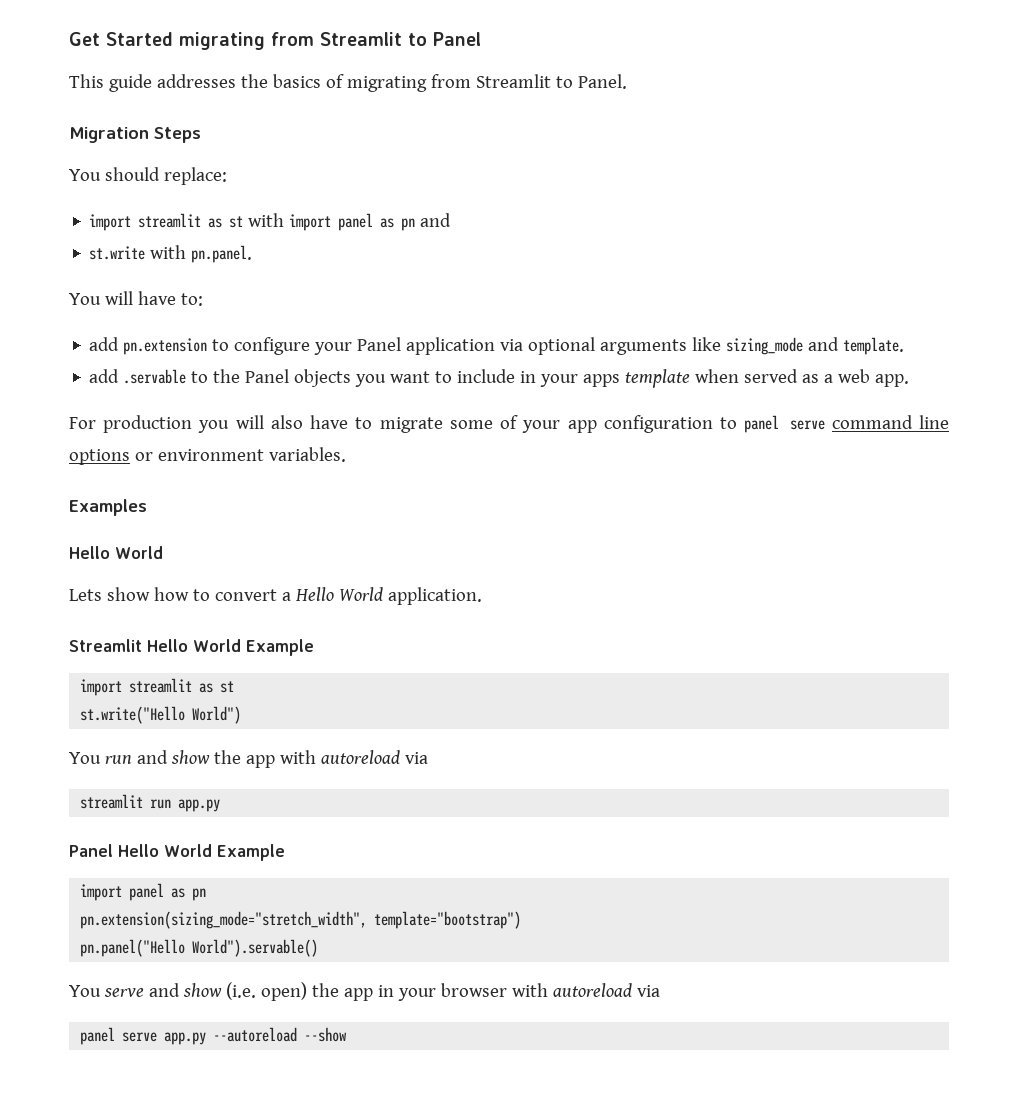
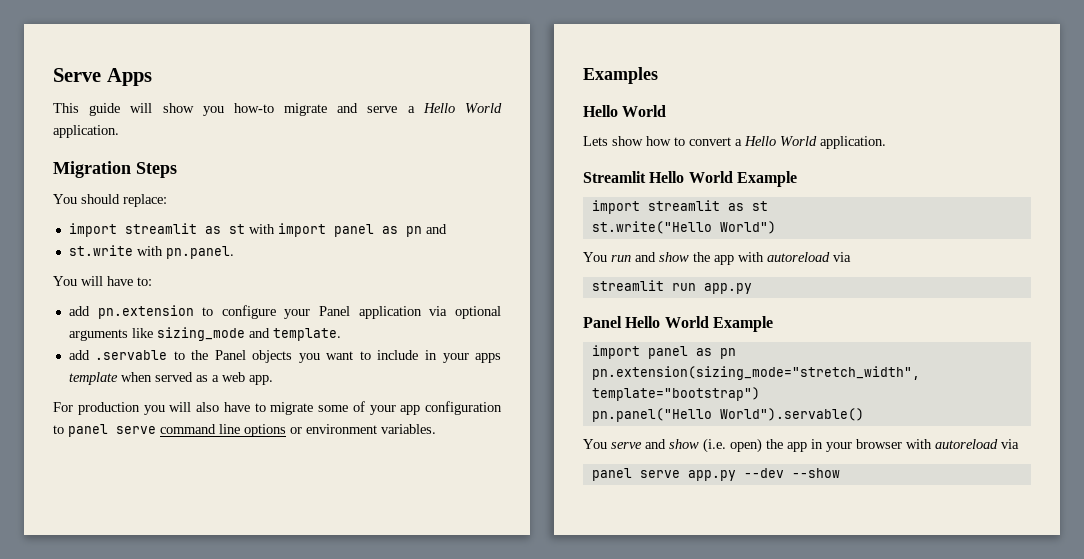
[69,32,481,50] [69,74,627,92] Get Started migrating from Streamlit to Panel // This guide addresses the basics of migrating from Streamlit to Panel. -> [53,68,152,86] [53,103,503,116] [53,125,119,138] Serve Apps // This guide will show you how-to migrate and serve a Hello World application.
[213,1027,298,1042] --autoreload -> [743,468,784,478] --dev

